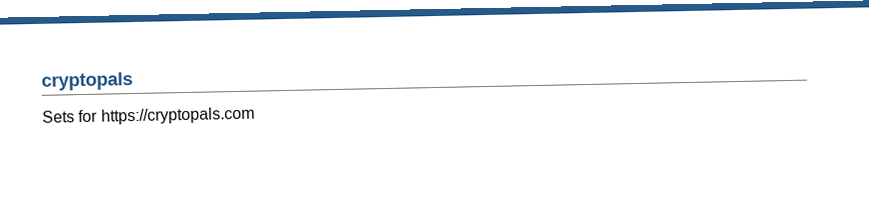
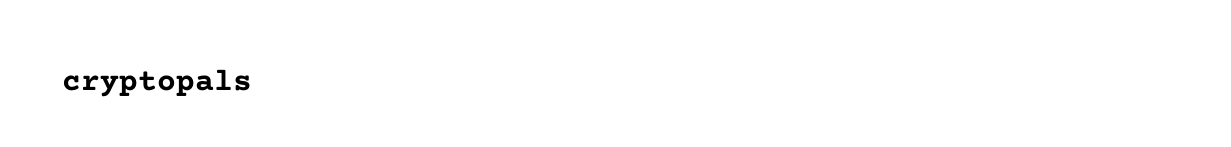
[42,106,255,125] // Sets for https://cryptopals.com -> (252, 83) none

